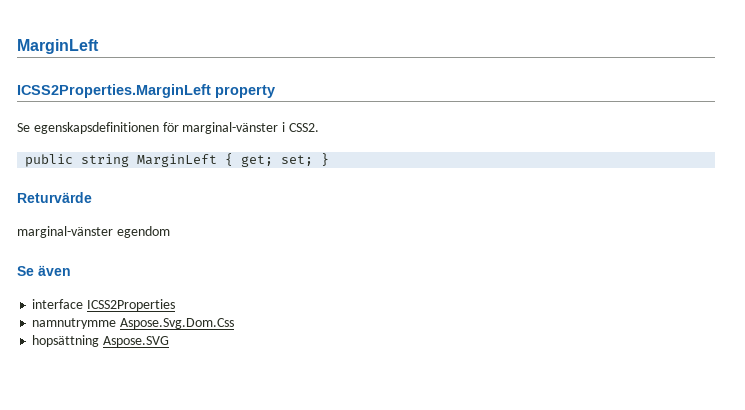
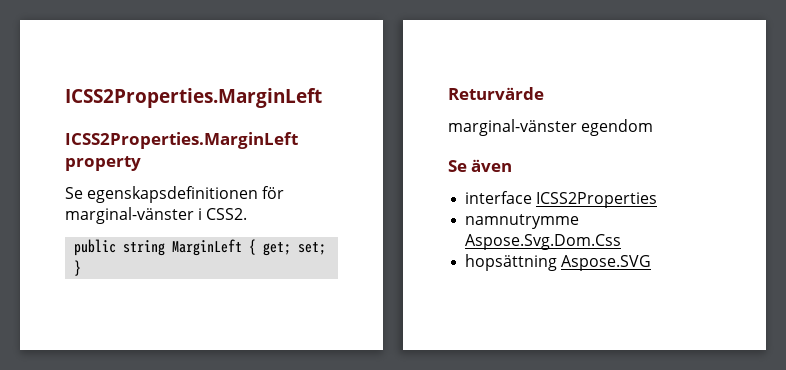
[17,39,99,54] MarginLeft -> [65,88,322,108] ICSS2Properties.MarginLeft

